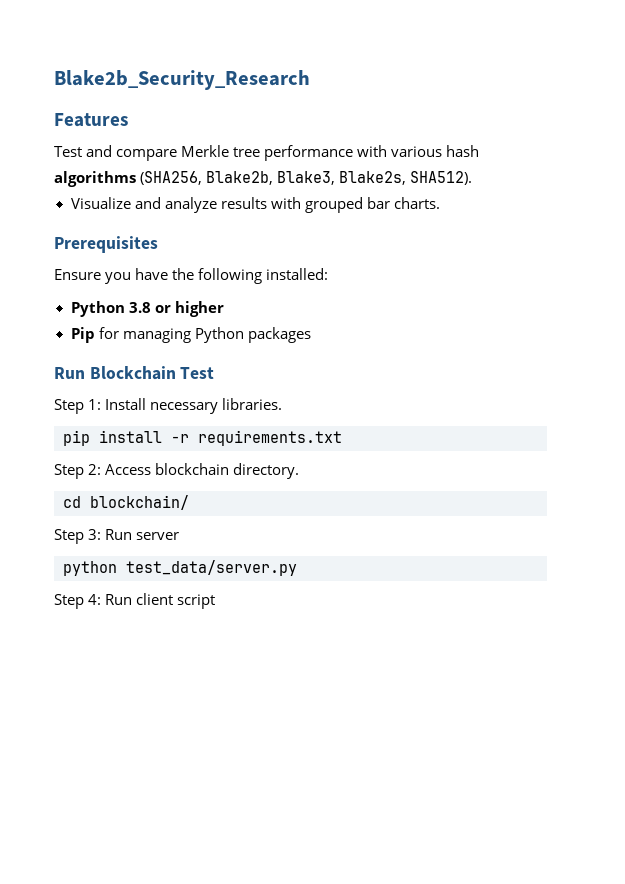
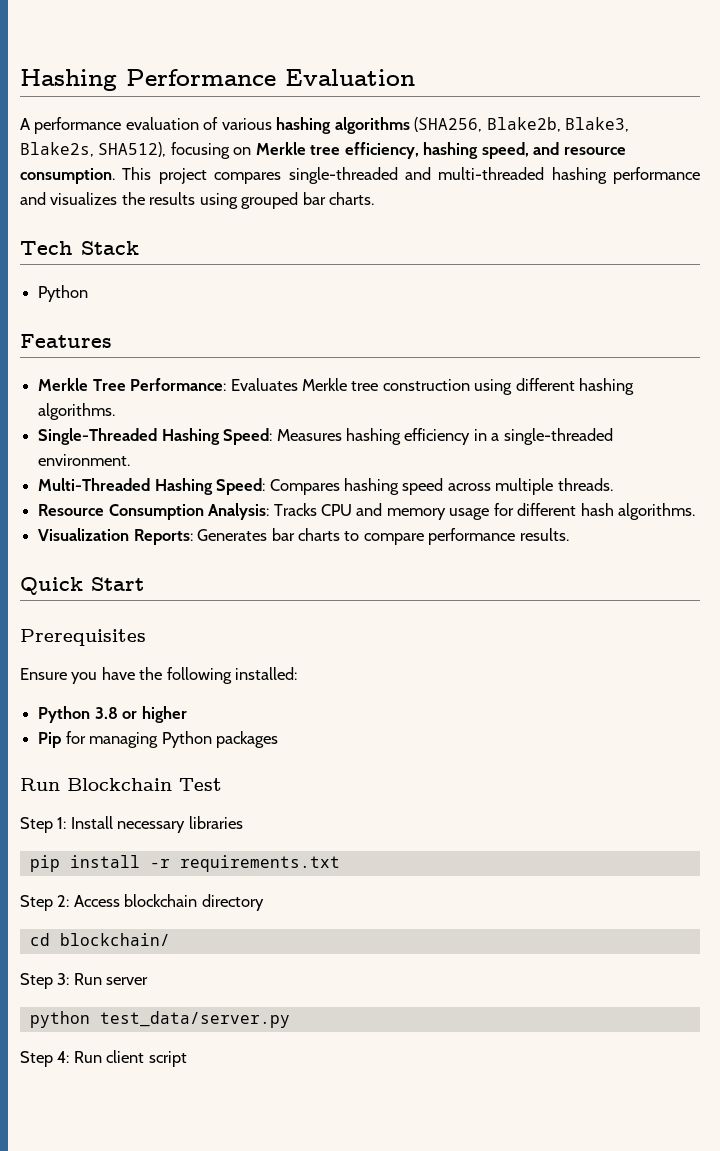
[54,70,310,90] [54,113,128,127] [54,145,480,161] Blake2b_Security_Research // Features // Test and compare Merkle tree performance with various hash -> [20,69,415,91] [20,117,332,134] Hashing Performance Evaluation // A performance evaluation of various hashing
[410,171,473,185] [70,197,440,213] SHA512). // Visualize and analyze results with grouped bar charts. -> [98,142,626,159] [20,167,700,184] [20,192,375,209] [20,241,139,255] [38,285,89,302] [20,334,112,348] [38,378,635,395] [38,403,116,420] [38,428,613,445] [38,454,131,466] [38,478,613,495] [38,503,696,520] [38,528,569,545] [20,577,144,595] SHA512), focusing on Merkle tree efficiency, hashing speed, and resource consumption. This project compares single-threaded and multi-threaded hashing performance and visualizes the results using grouped bar charts. // Tech Stack // Python // Features // Merkle Tree Performance: Evaluates Merkle tree construction using different hashing algorithms. // Single-Threaded Hashing Speed: Measures hashing efficiency in a single-threaded environment. // Multi-Threaded Hashing Speed: Compares hashing speed across multiple threads. // Resource Consumption Analysis: Tracks CPU and memory usage for different hash algorithms. // Visualization Reports: Generates bar charts to compare performance results. // Quick Start
[222,398,283,410] libraries. -> [188,816,243,829] libraries
[233,463,300,479] directory. -> [201,894,264,911] directory

